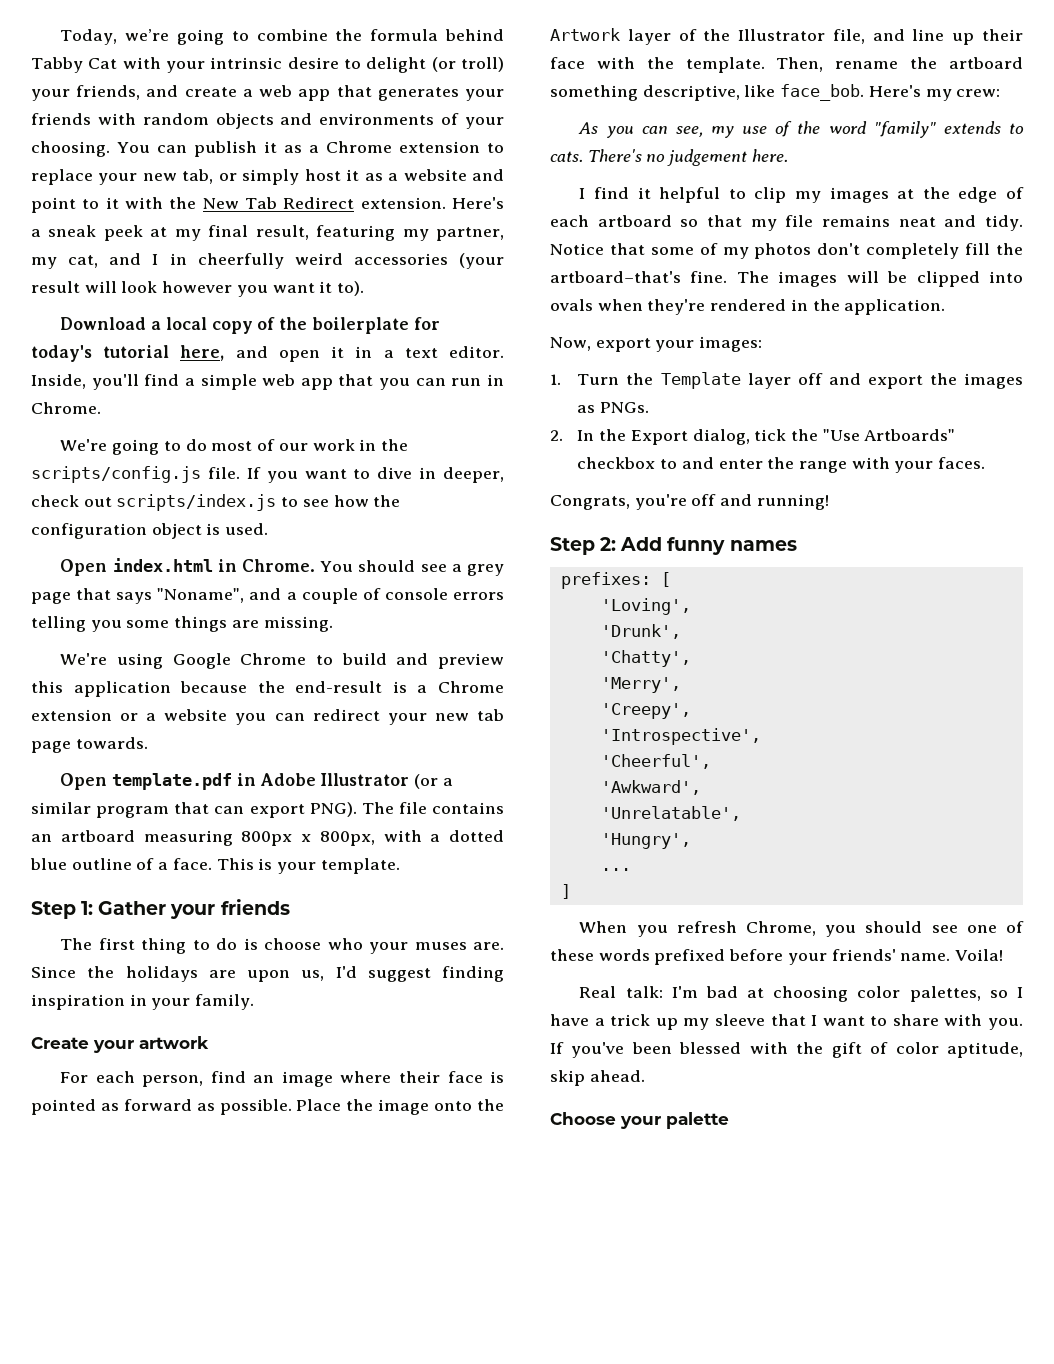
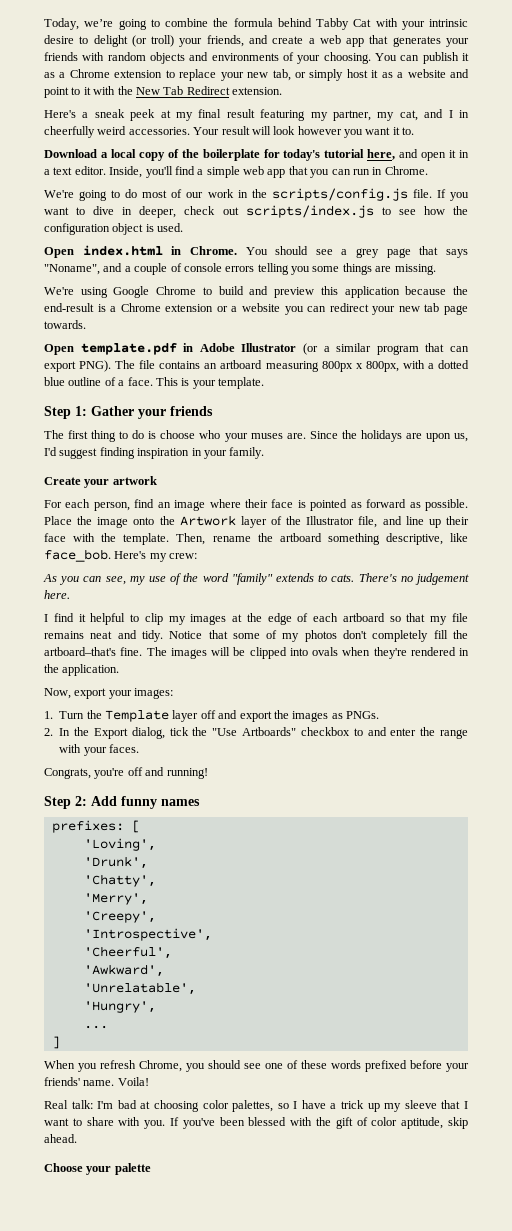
(446, 203) none -> (282, 91) //
[255,225,309,240] result, -> [226,109,255,118] result
[353,253,504,269] accessories (your -> [128,127,220,135] accessories. Your
[337,281,365,296] to). -> [402,127,415,135] to.

